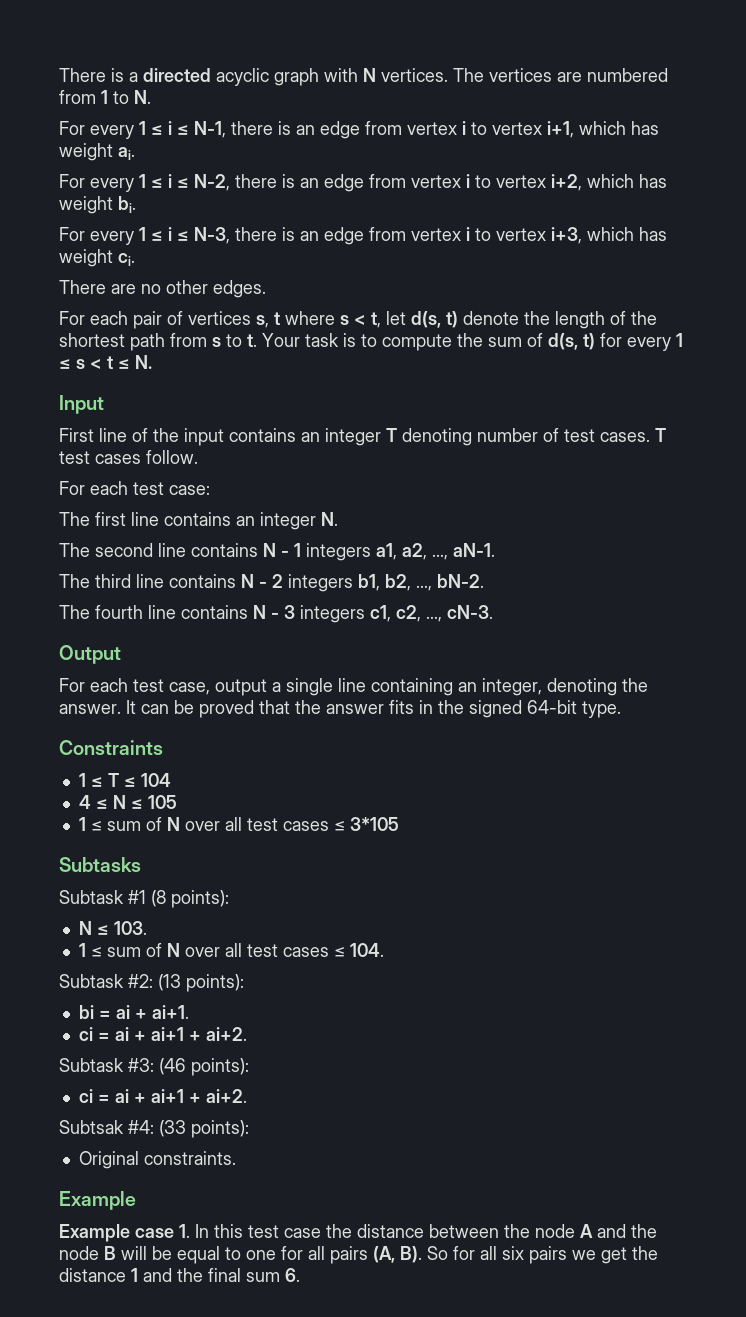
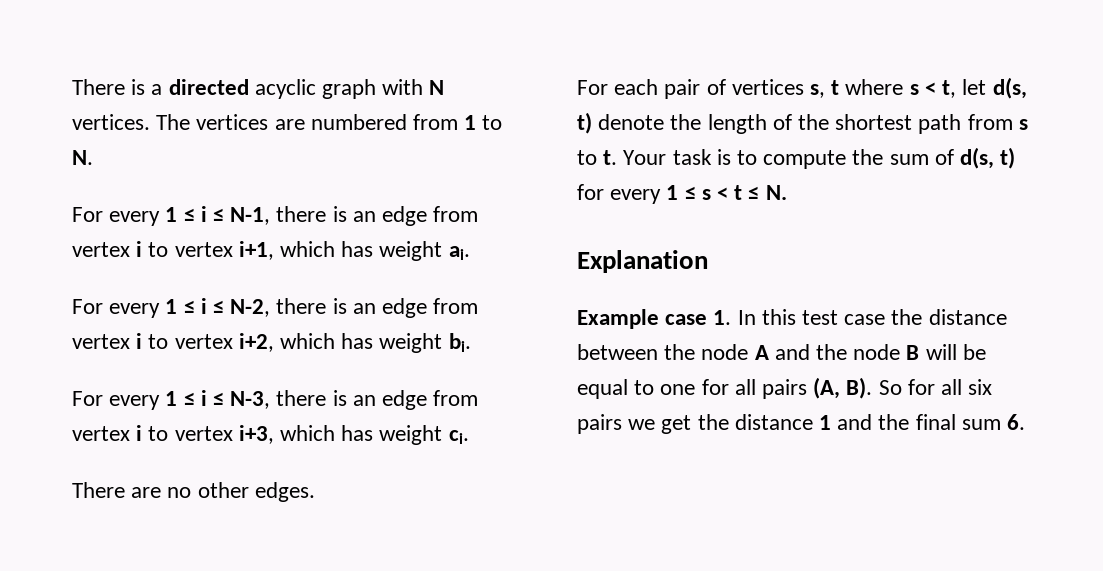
[59,395,104,414] [59,428,666,446] [59,450,198,464] [59,481,210,495] [59,512,338,530] [59,543,495,561] [59,574,484,592] [59,605,493,623] [59,645,121,664] [59,678,648,696] [59,700,621,718] [59,740,163,755] [78,773,171,787] [78,795,177,809] [78,817,399,831] [59,857,141,872] [59,890,229,908] [78,921,147,935] [78,943,384,957] [59,974,244,992] [78,1005,189,1019] [78,1027,247,1041] [59,1058,249,1076] [78,1089,247,1103] [59,1120,249,1138] [78,1151,236,1169] [59,1191,136,1210] Input // First line of the input contains an integer T denoting number of test cases. T test cases follow. // For each test case: // The first line contains an integer N. // The second line contains N - 1 integers a1, a2, ..., aN-1. // The third line contains N - 2 integers b1, b2, ..., bN-2. // The fourth line contains N - 3 integers c1, c2, ..., cN-3. // Output // For each test case, output a single line containing an integer, denoting the answer. It can be proved that the answer fits in the signed 64-bit type. // Constraints // 1 ≤ T ≤ 104 // 4 ≤ N ≤ 105 // 1 ≤ sum of N over all test cases ≤ 3*105 // Subtasks // Subtask #1 (8 points): // N ≤ 103. // 1 ≤ sum of N over all test cases ≤ 104. // Subtask #2: (13 points): // bi = ai + ai+1. // ci = ai + ai+1 + ai+2. // Subtask #3: (46 points): // ci = ai + ai+1 + ai+2. // Subtsak #4: (33 points): // Original constraints. // Example -> [577,250,708,273] Explanation

